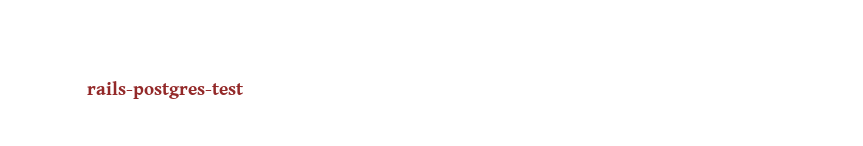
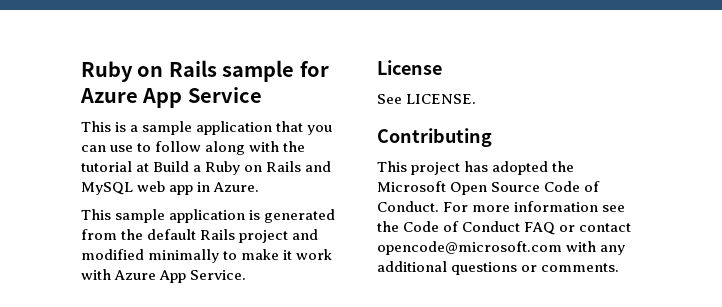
[87,81,244,99] rails-postgres-test -> [81,60,329,82] [80,87,262,108] [81,121,333,135] [81,141,306,155] [81,161,332,175] [81,181,260,195] [81,209,336,223] [81,229,319,243] [81,249,333,263] [81,269,247,283] [377,60,442,75] [377,94,477,104] [377,128,492,147] [377,161,575,175] [377,181,601,195] [377,201,626,212] [377,221,632,235] [377,241,626,255] [377,261,620,275] Ruby on Rails sample for Azure App Service // This is a sample application that you can use to follow along with the tutorial at Build a Ruby on Rails and MySQL web app in Azure. // This sample application is generated from the default Rails project and modified minimally to make it work with Azure App Service. // License // See LICENSE. // Contributing // This project has adopted the Microsoft Open Source Code of Conduct. For more information see the Code of Conduct FAQ or contact opencode@microsoft.com with any additional questions or comments.

